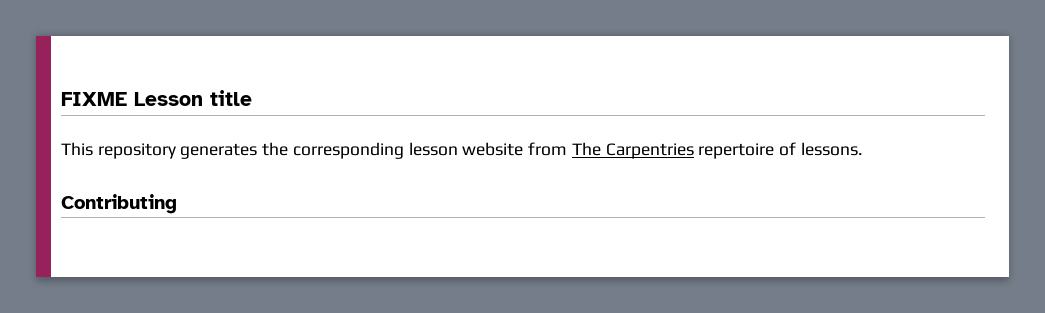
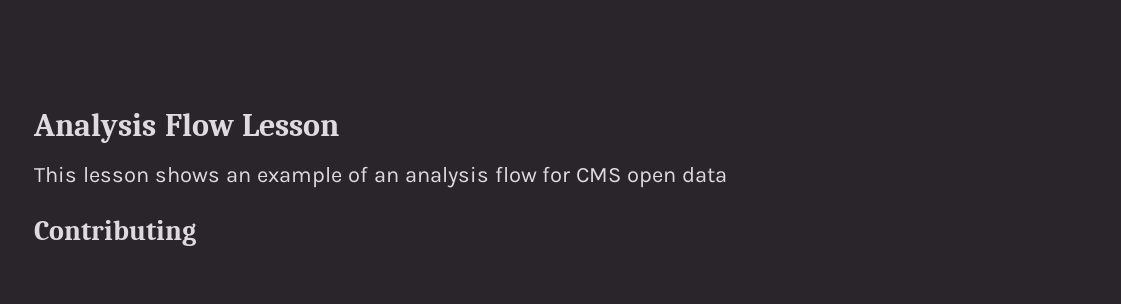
[61,92,127,106] FIXME -> [33,113,234,143] Analysis Flow
[210,90,252,106] title -> (340, 125) none
[97,142,862,159] repository generates the corresponding lesson website from The Carpentries repertoire of lessons. -> [82,166,728,188] lesson shows an example of an analysis flow for CMS open data

